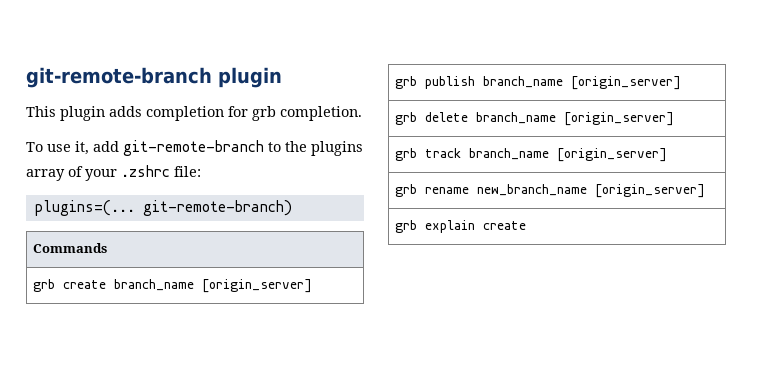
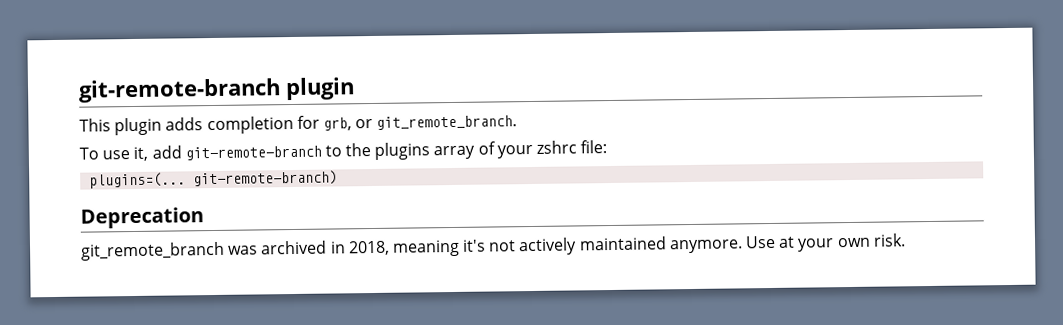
[252,106,362,121] grb completion. -> [322,115,518,131] grb, or git_remote_branch.
[121,165,170,177] .zshrc -> [536,140,578,154] zshrc
[33,243,108,253] [33,279,313,293] [395,76,682,90] [395,112,675,126] [395,148,668,162] [395,184,706,198] [395,220,527,233] // Commands // grb create branch_name [origin_server] // grb publish branch_name [origin_server] // grb delete branch_name [origin_server] // grb track branch_name [origin_server] // grb rename new_branch_name [origin_server] // grb explain create -> [80,207,204,229] [80,233,906,261] // Deprecation // git_remote_branch was archived in 2018, meaning it's not actively maintained anymore. Use at your own risk.

